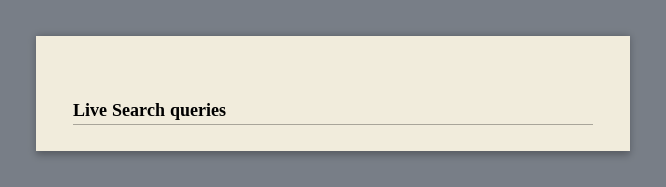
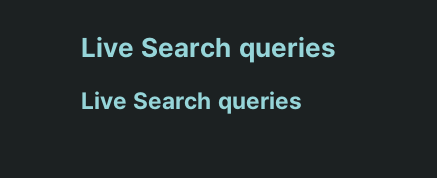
[73,103,226,120] Live Search queries -> [81,36,336,63] [81,91,302,114] Live Search queries // Live Search queries

